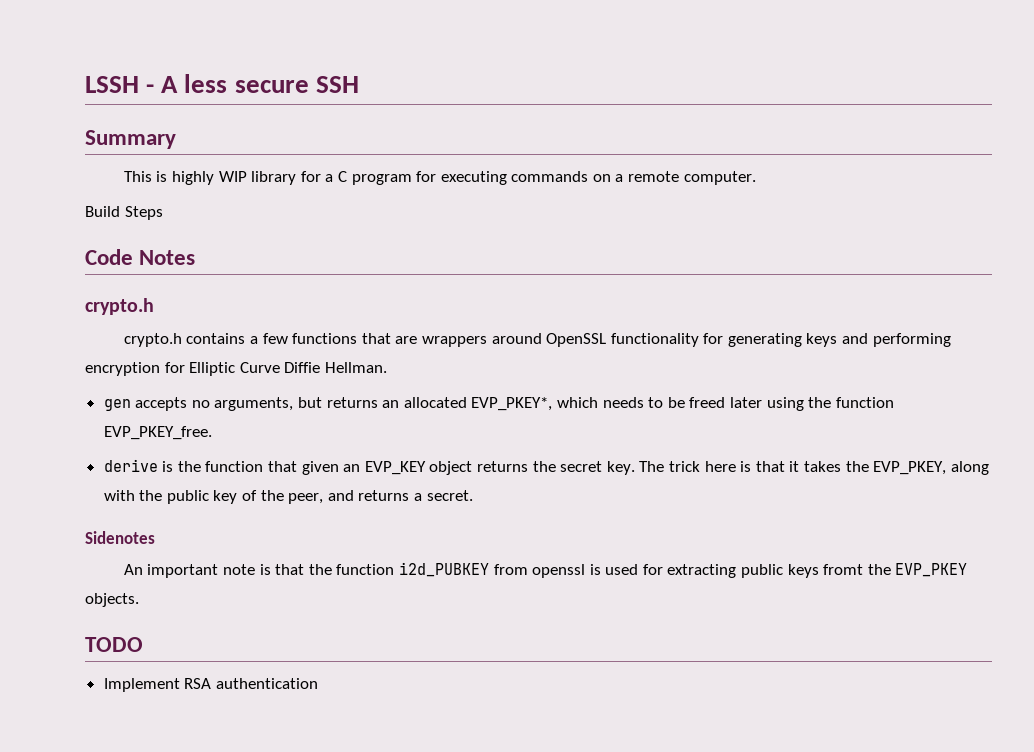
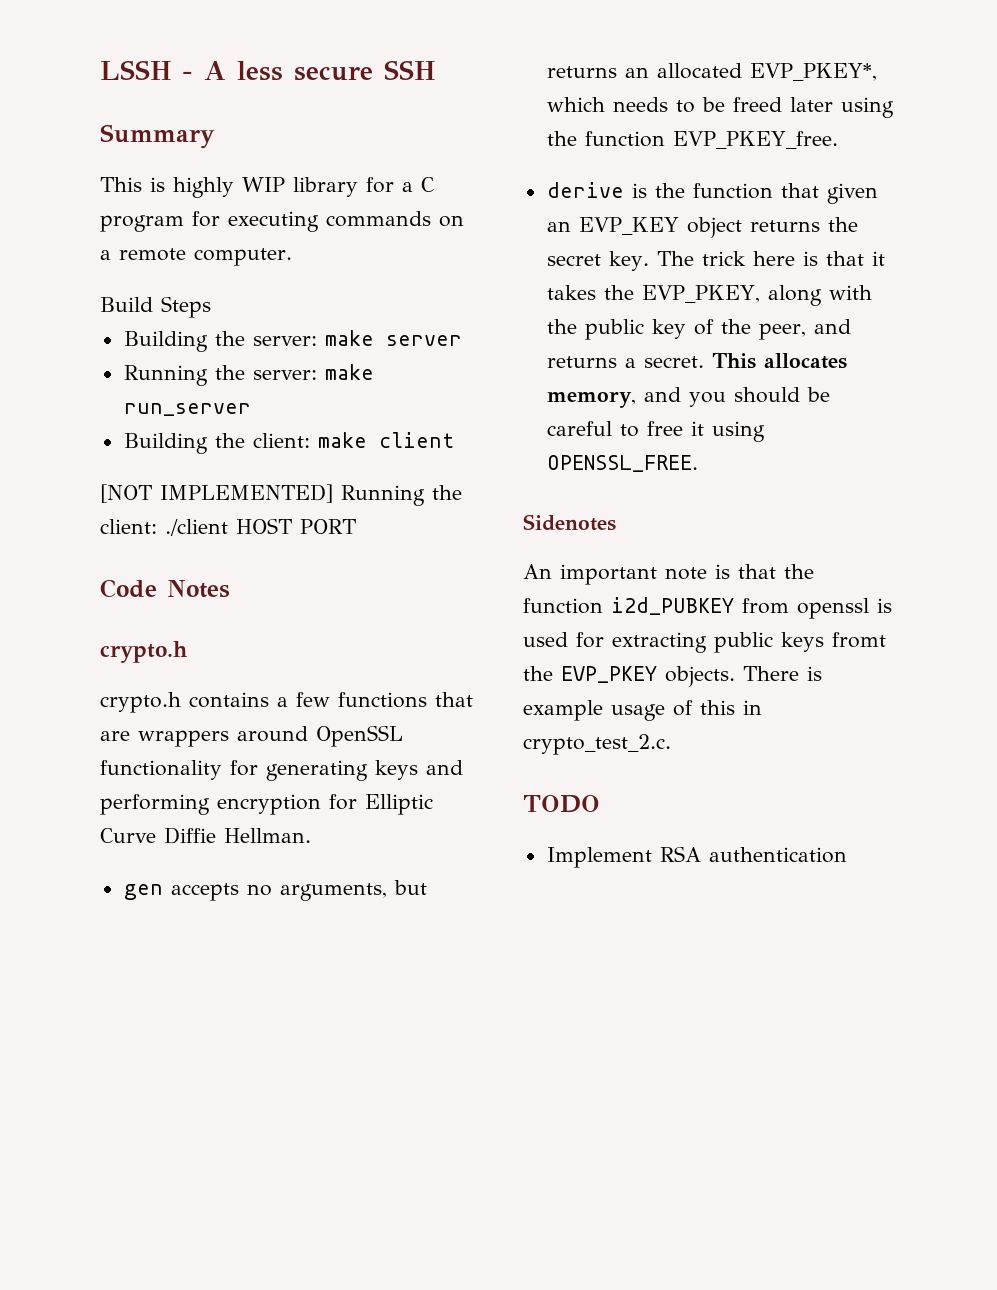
(163, 213) none -> [123,330,462,352] [123,364,374,386] [123,403,251,416] [123,432,454,454] [100,484,462,506] [100,518,356,536] // Building the server: make server // Running the server: make run_server // Building the client: make client // [NOT IMPLEMENTED] Running the client: ./client HOST PORT
(473, 495) none -> [711,353,847,369] [546,387,830,408] [546,421,765,442] [546,455,698,472] This allocates memory, and you should be careful to free it using OPENSSL_FREE.
(139, 600) none -> [743,666,822,681] [523,700,762,721] [523,734,671,755] There is example usage of this in crypto_test_2.c.

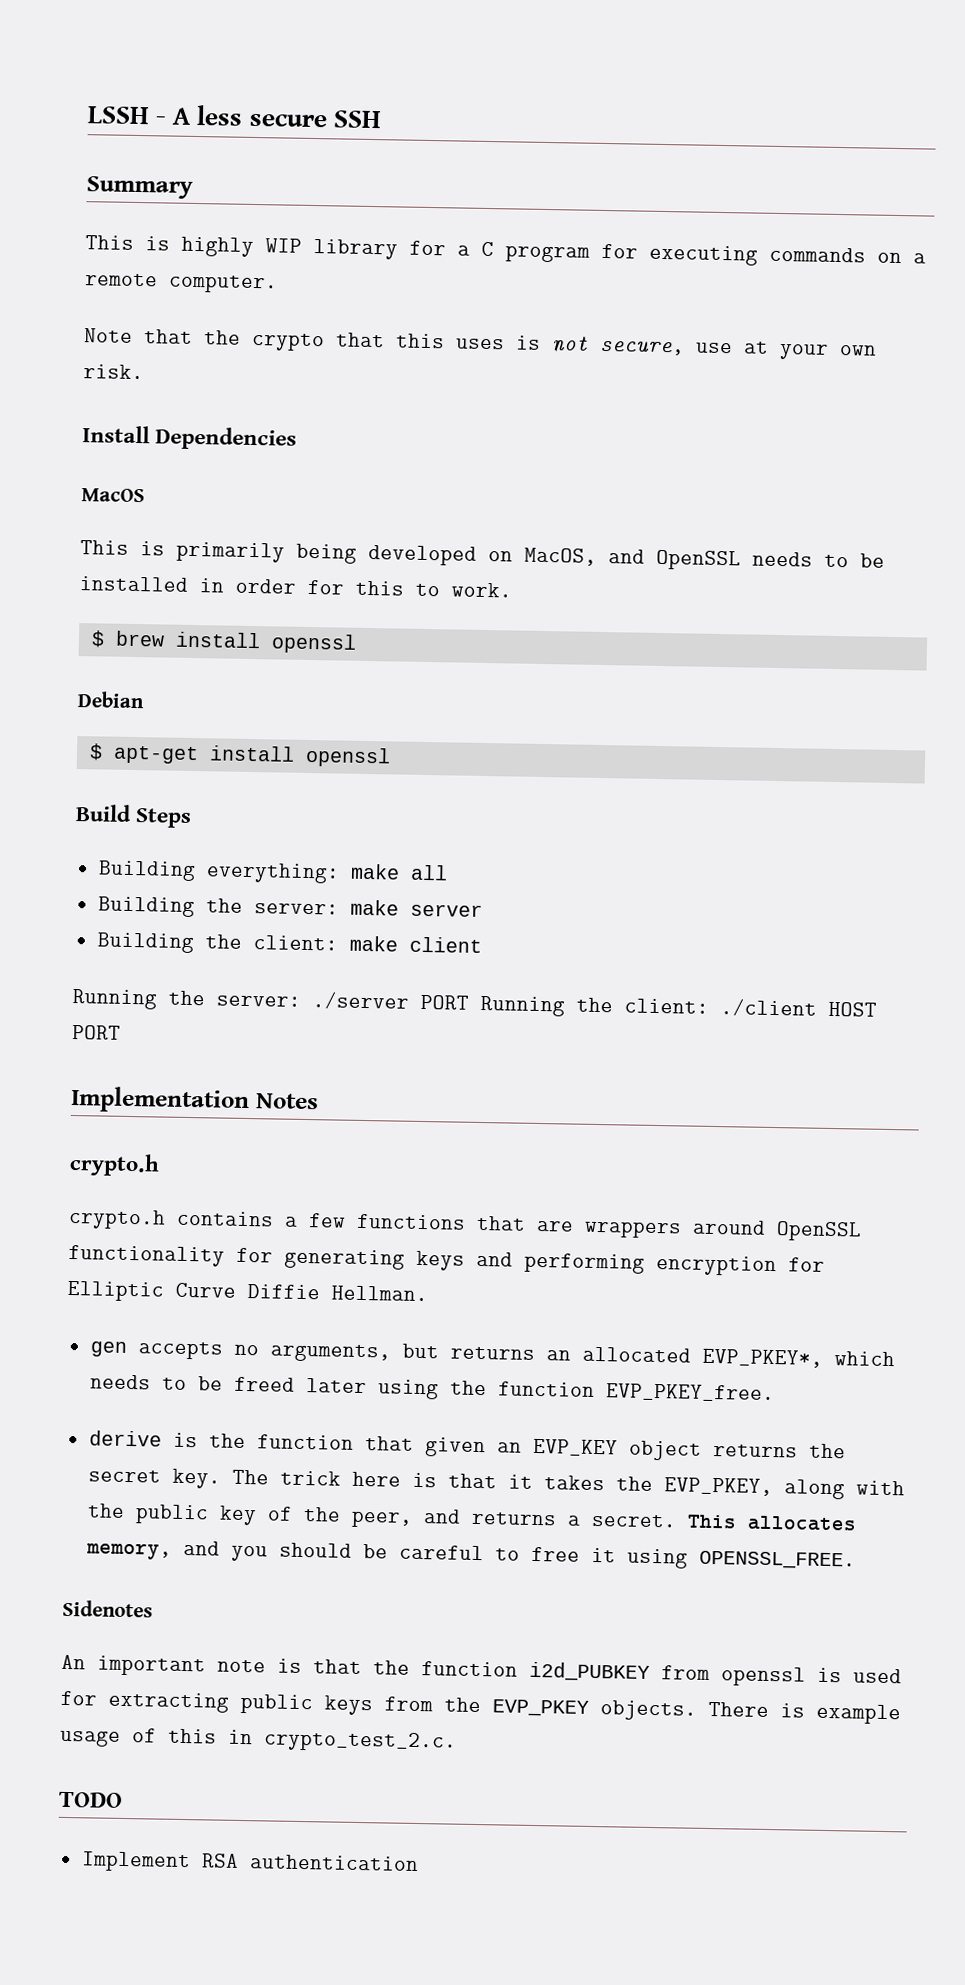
[100,296,211,318] Build Steps -> [84,328,877,360] [83,364,144,380] [82,425,298,451] [81,488,145,503] [80,540,885,571] [79,576,513,598] [90,630,357,654] [77,691,145,709] [88,743,391,768] [75,804,193,829] [97,860,448,884] Note that the crypto that this uses is not secure, use at your own risk. // Install Dependencies // MacOS // This is primarily being developed on MacOS, and OpenSSL needs to be installed in order for this to work. // $ brew install openssl // Debian // $ apt-get install openssl // Build Steps // Building everything: make all
[123,364,374,386] [123,403,251,416] // Running the server: make run_server -> (483, 910) none
[100,484,333,503] [NOT IMPLEMENTED] -> [72,988,469,1010] Running the server: ./server PORT
[100,579,157,598] Code -> [70,1085,250,1115] Implementation
[832,632,886,648] fromt -> [384,1696,433,1712] from

